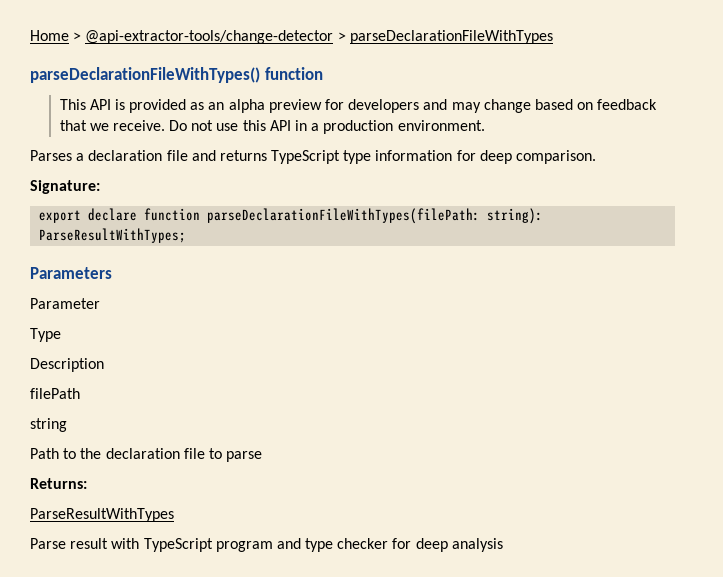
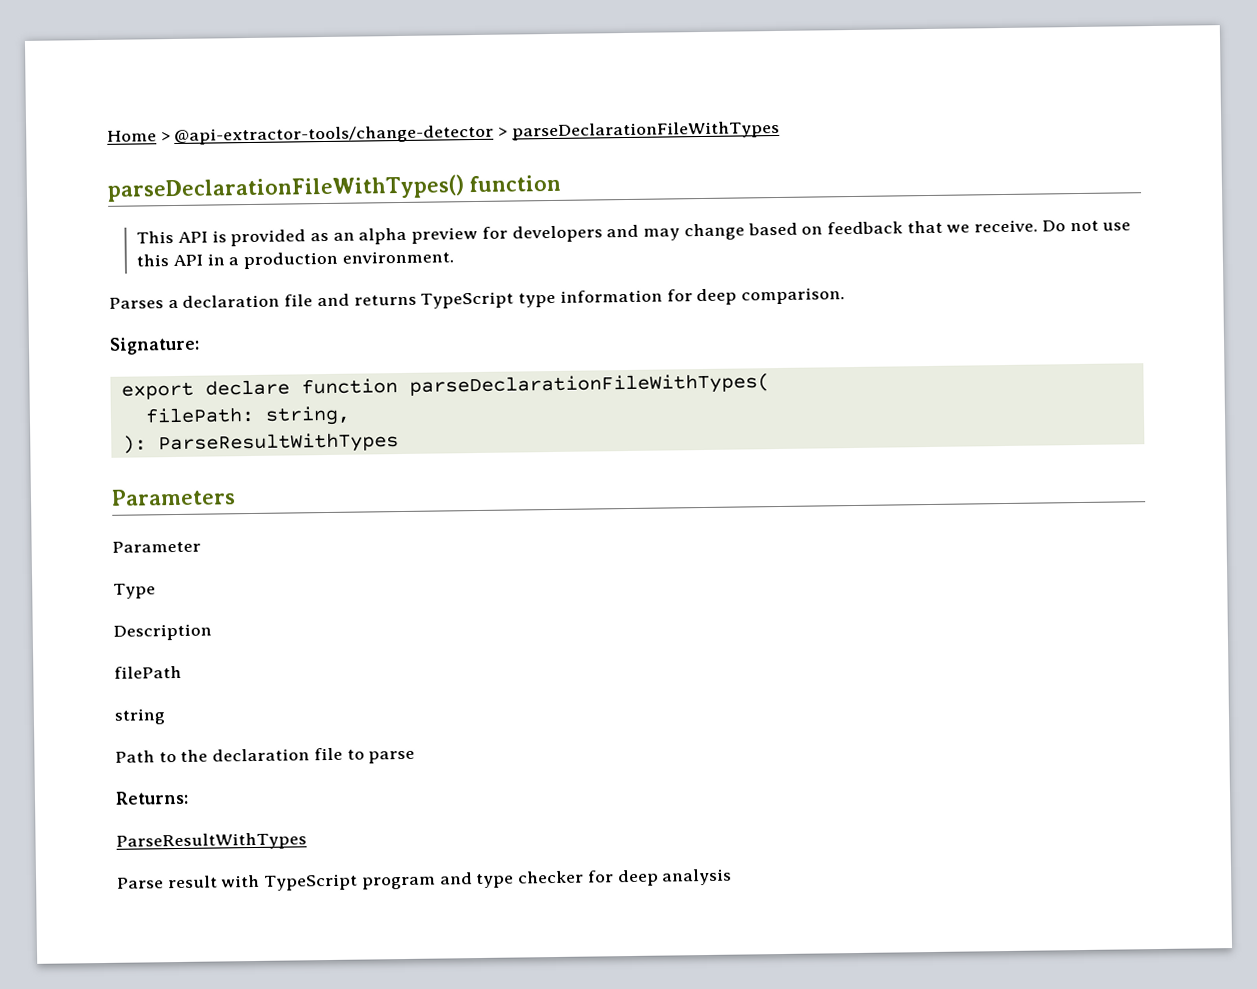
[207,208,544,224] [39,228,187,243] parseDeclarationFileWithTypes(filePath: string): ParseResultWithTypes; -> [408,373,770,397] [144,405,351,426] [121,432,399,455] parseDeclarationFileWithTypes( // filePath: string, // ): ParseResultWithTypes

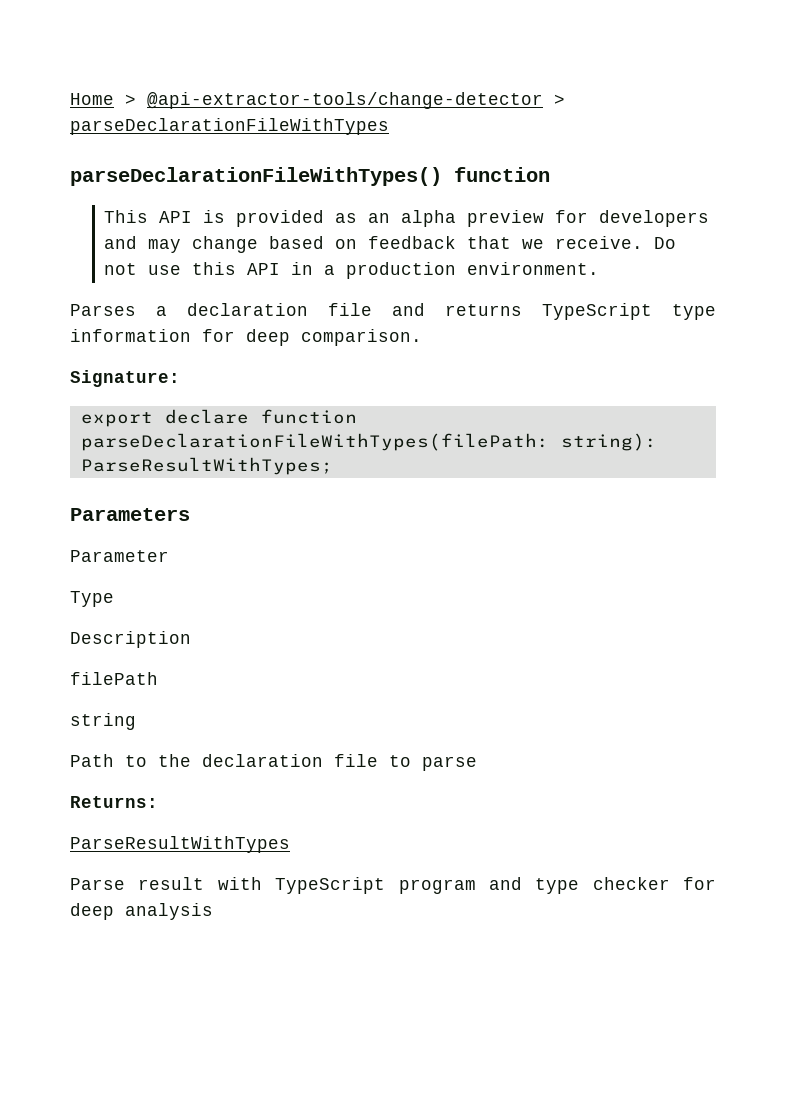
[408,373,770,397] [144,405,351,426] [121,432,399,455] parseDeclarationFileWithTypes( // filePath: string, // ): ParseResultWithTypes -> [80,433,657,451] [80,457,333,475] parseDeclarationFileWithTypes(filePath: string): ParseResultWithTypes;

